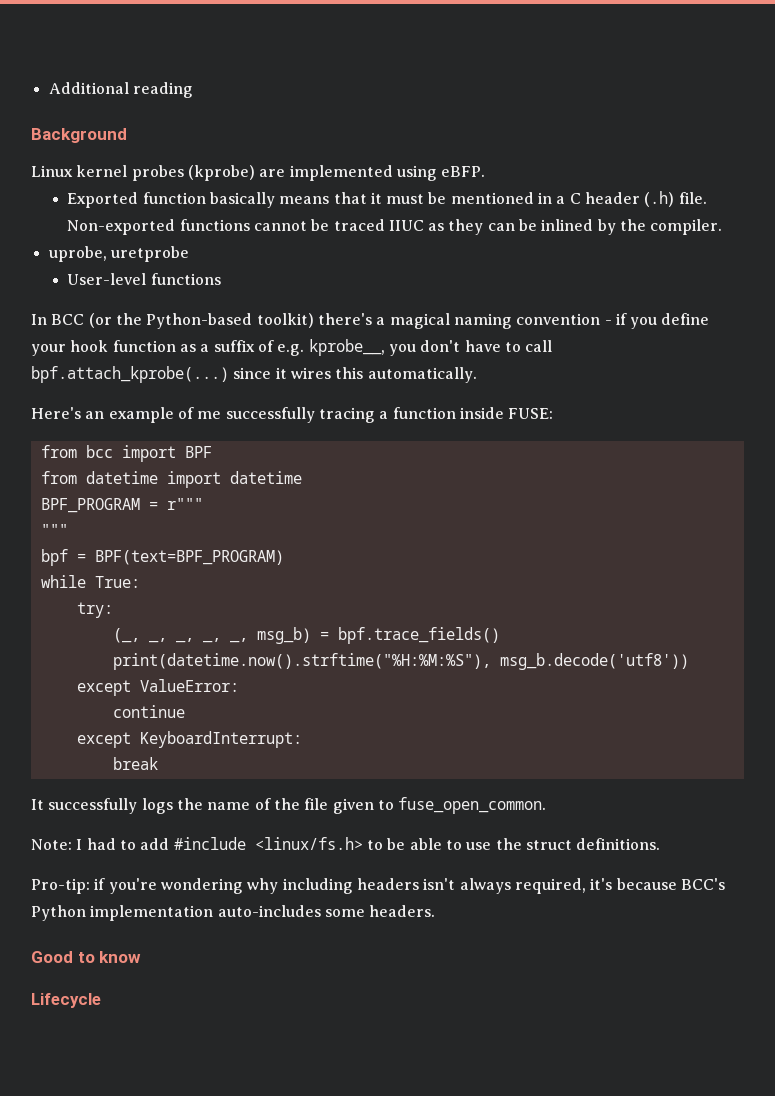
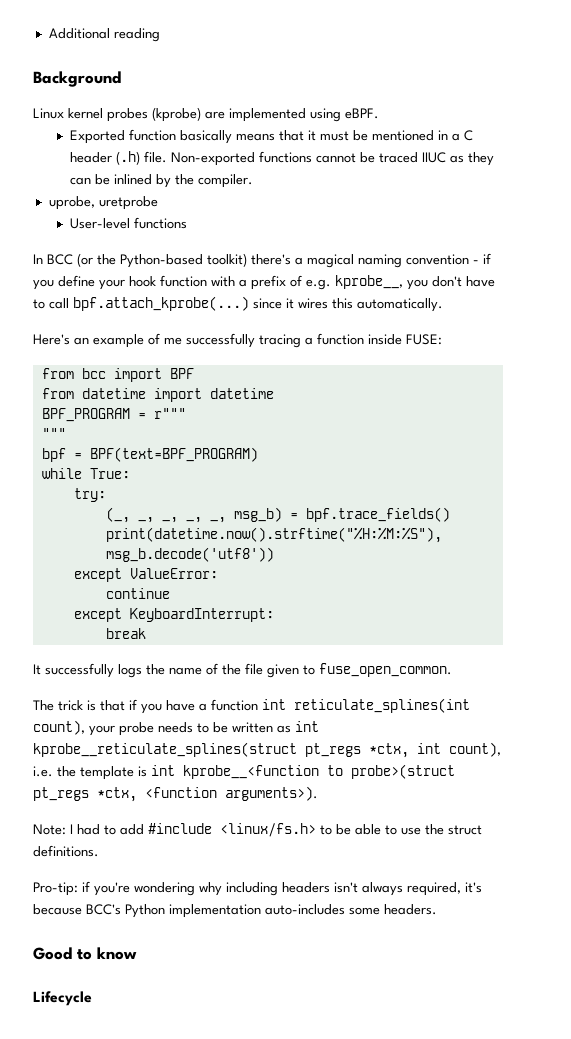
[441,166,486,177] eBFP. -> [345,108,379,119] eBPF.
[179,340,255,352] as a suffix -> [211,275,286,290] with a prefix
(547, 805) none -> [33,698,470,714] [33,720,319,736] [33,742,501,758] [33,764,455,780] [33,786,318,802] // The trick is that if you have a function int reticulate_splines(int count), your probe needs to be written as int kprobe__reticulate_splines(struct pt_regs *ctx, int count), i.e. the template is int kprobe__<function to probe>(struct pt_regs *ctx, <function arguments>).

